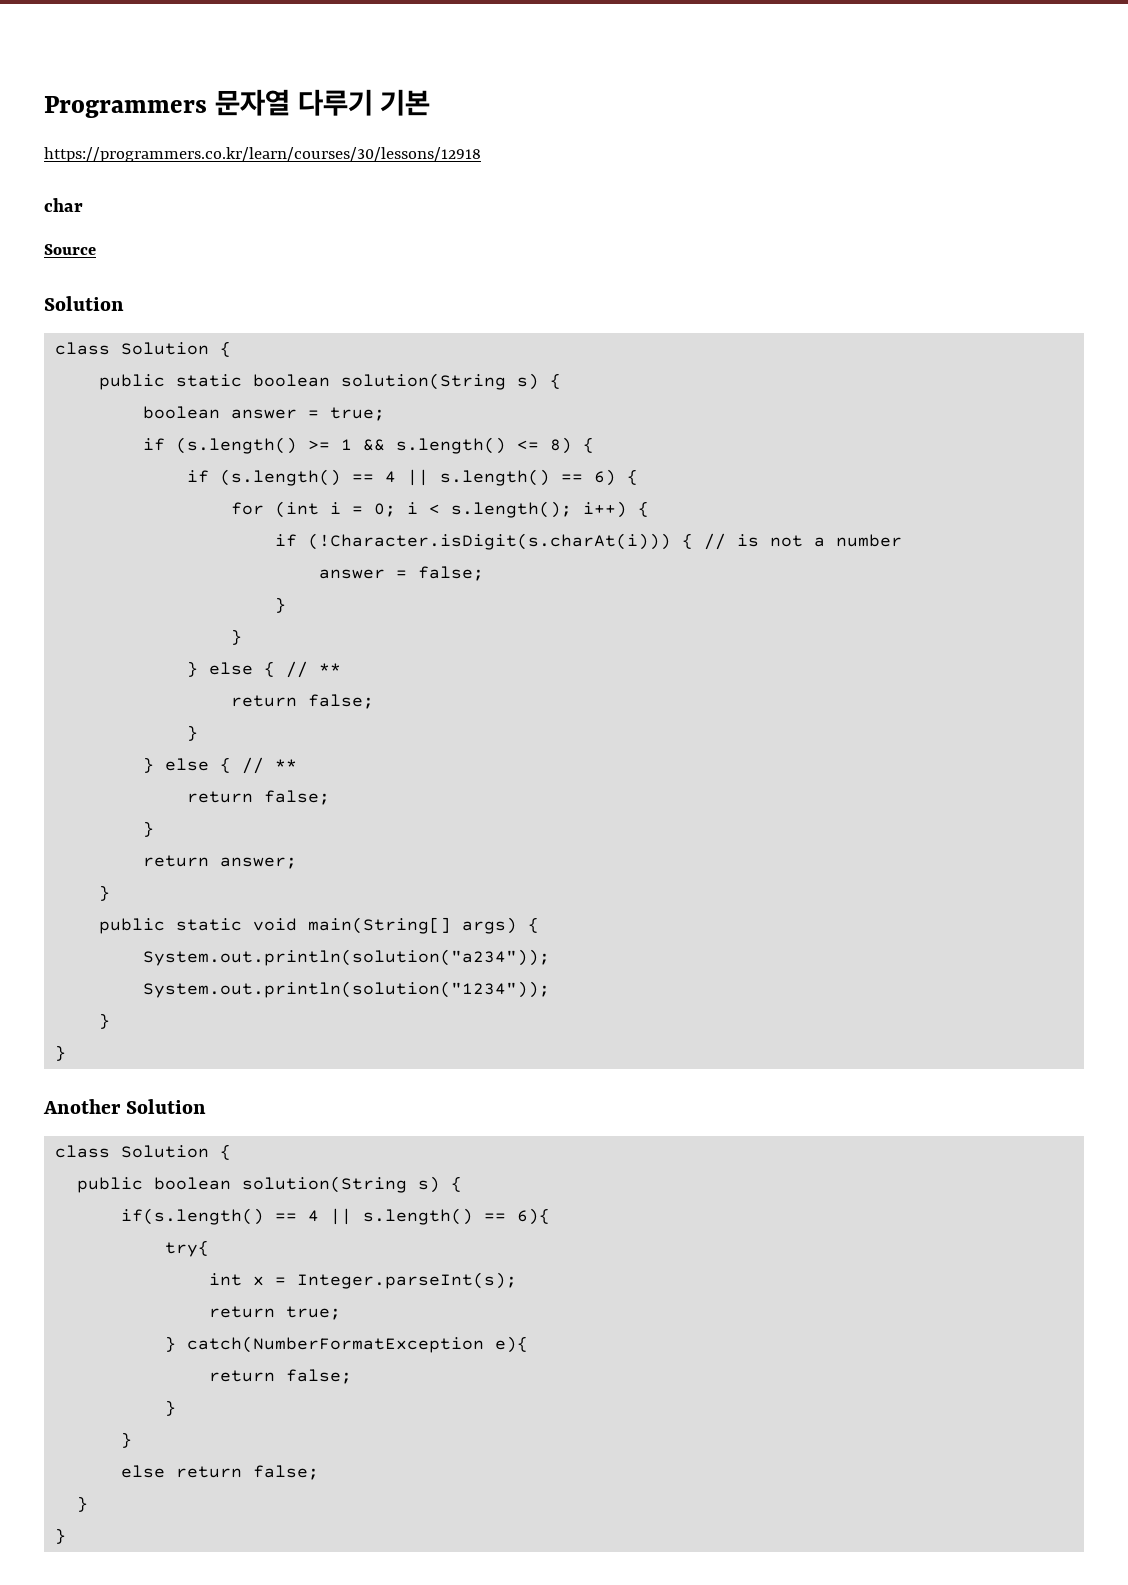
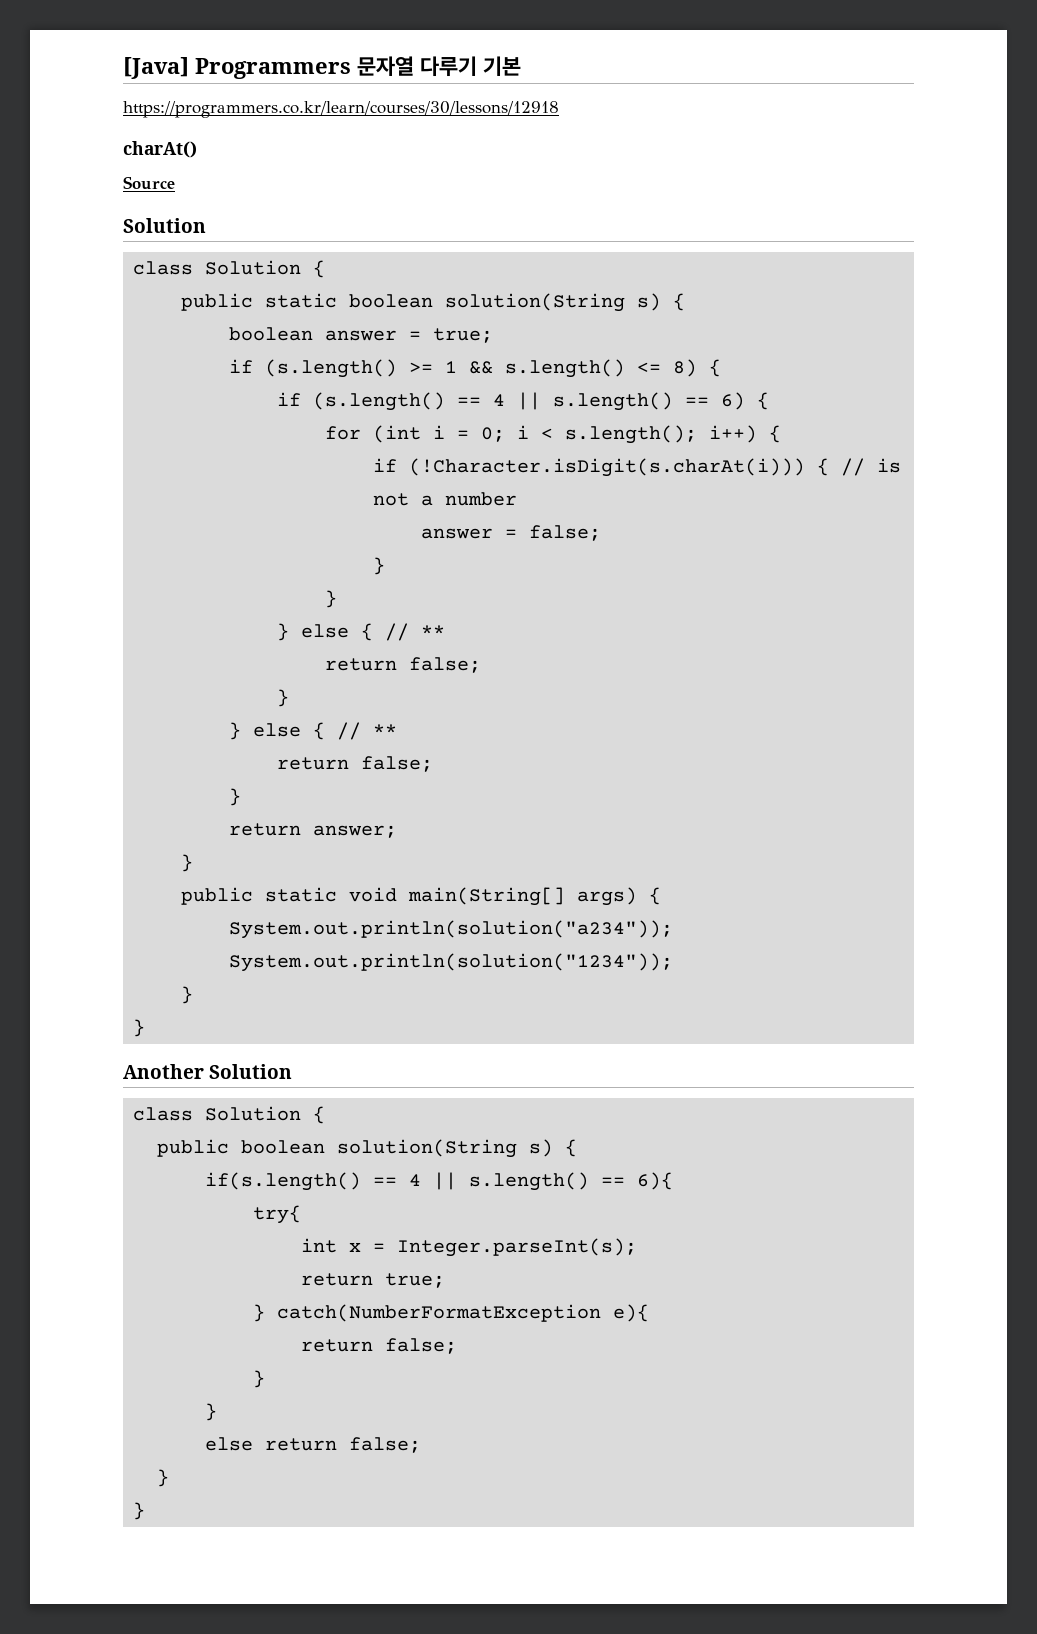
(44, 107) none -> [123,57,189,79] [Java]
[44,198,83,212] char -> [123,141,197,158] charAt()

